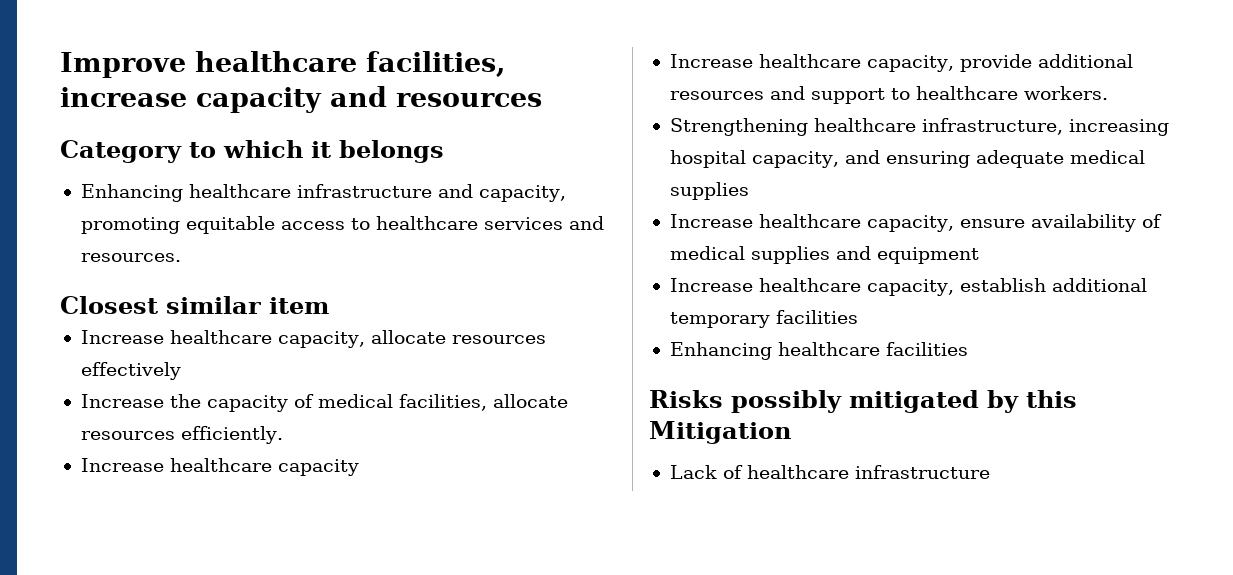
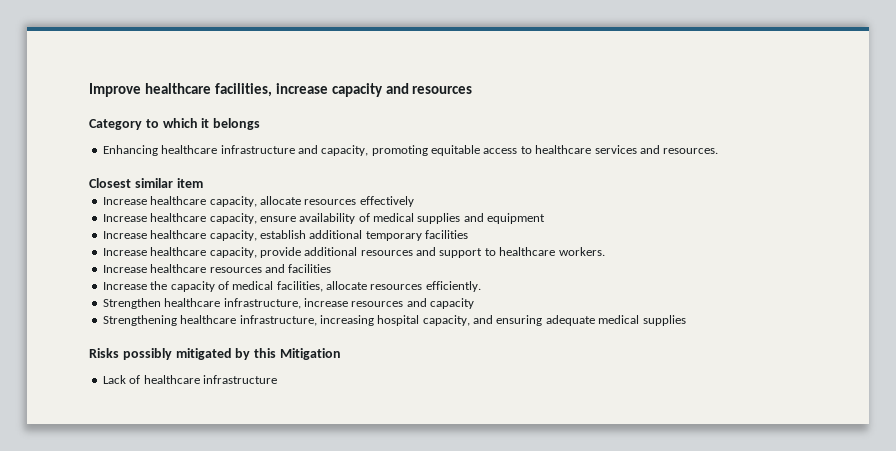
[80,394,568,412] [80,426,283,444] [80,458,359,476] [669,54,1133,72] [669,86,1108,104] [669,118,1169,136] [669,150,1145,168] [669,182,749,200] // Increase the capacity of medical facilities, allocate resources efficiently. // Increase healthcare capacity // Increase healthcare capacity, provide additional resources and support to healthcare workers. // Strengthening healthcare infrastructure, increasing hospital capacity, and ensuring adequate medical supplies -> (414, 201) none
[669,342,968,360] Enhancing healthcare facilities -> [102,247,605,258] [102,264,332,273] [102,281,481,292] [102,298,474,309] [102,315,686,326] Increase healthcare capacity, provide additional resources and support to healthcare workers. // Increase healthcare resources and facilities // Increase the capacity of medical facilities, allocate resources efficiently. // Strengthen healthcare infrastructure, increase resources and capacity // Strengthening healthcare infrastructure, increasing hospital capacity, and ensuring adequate medical supplies

